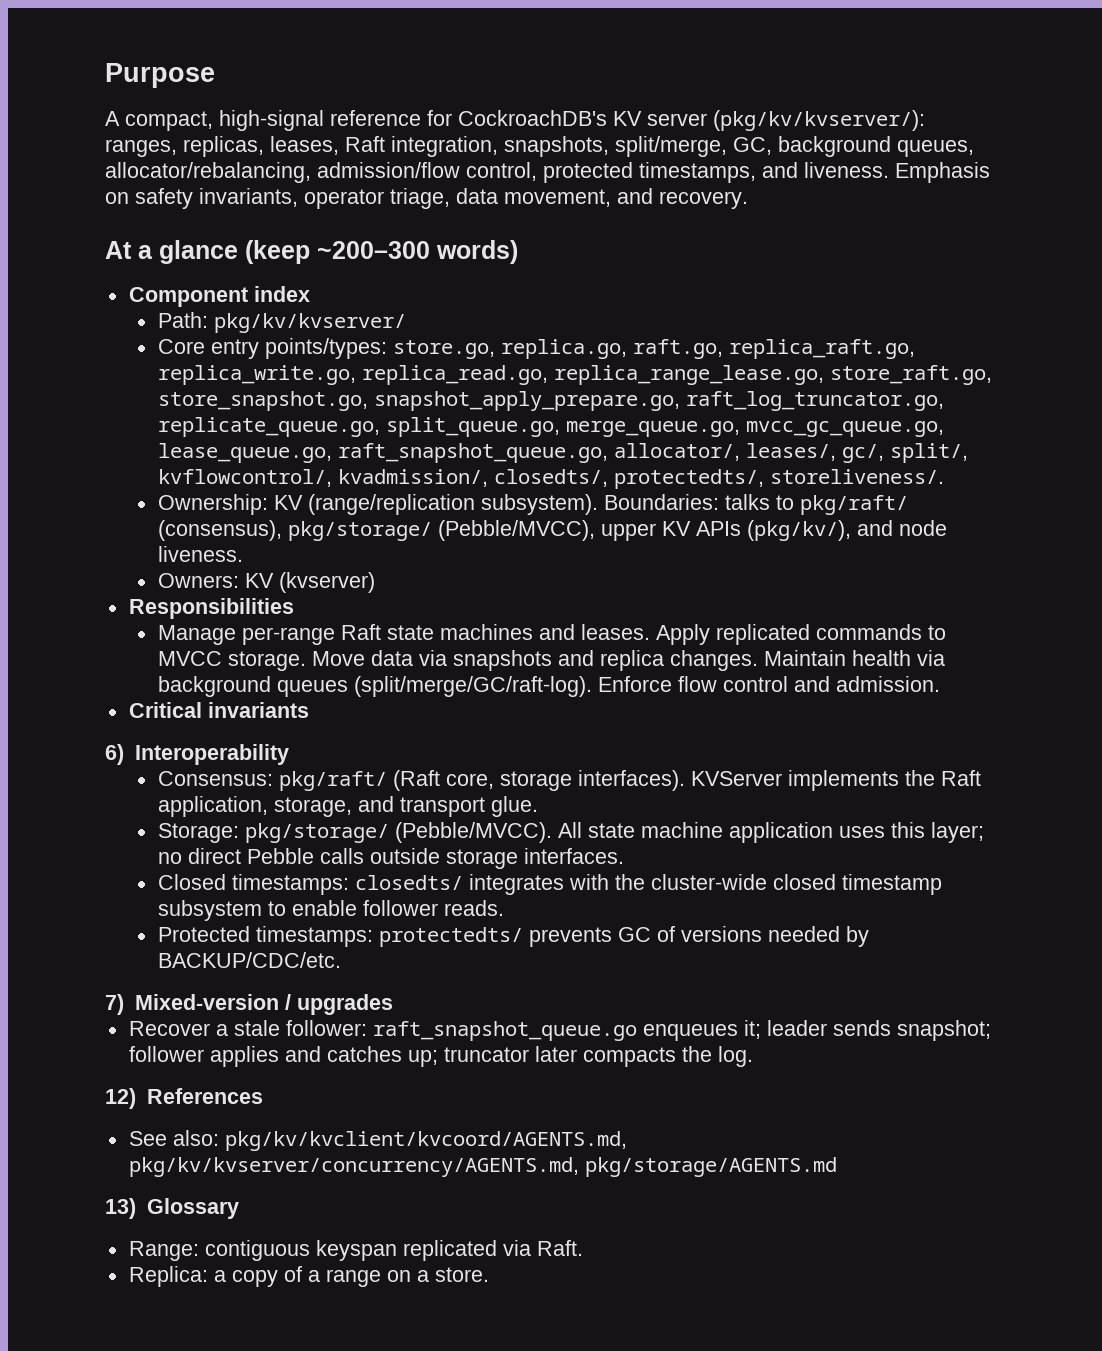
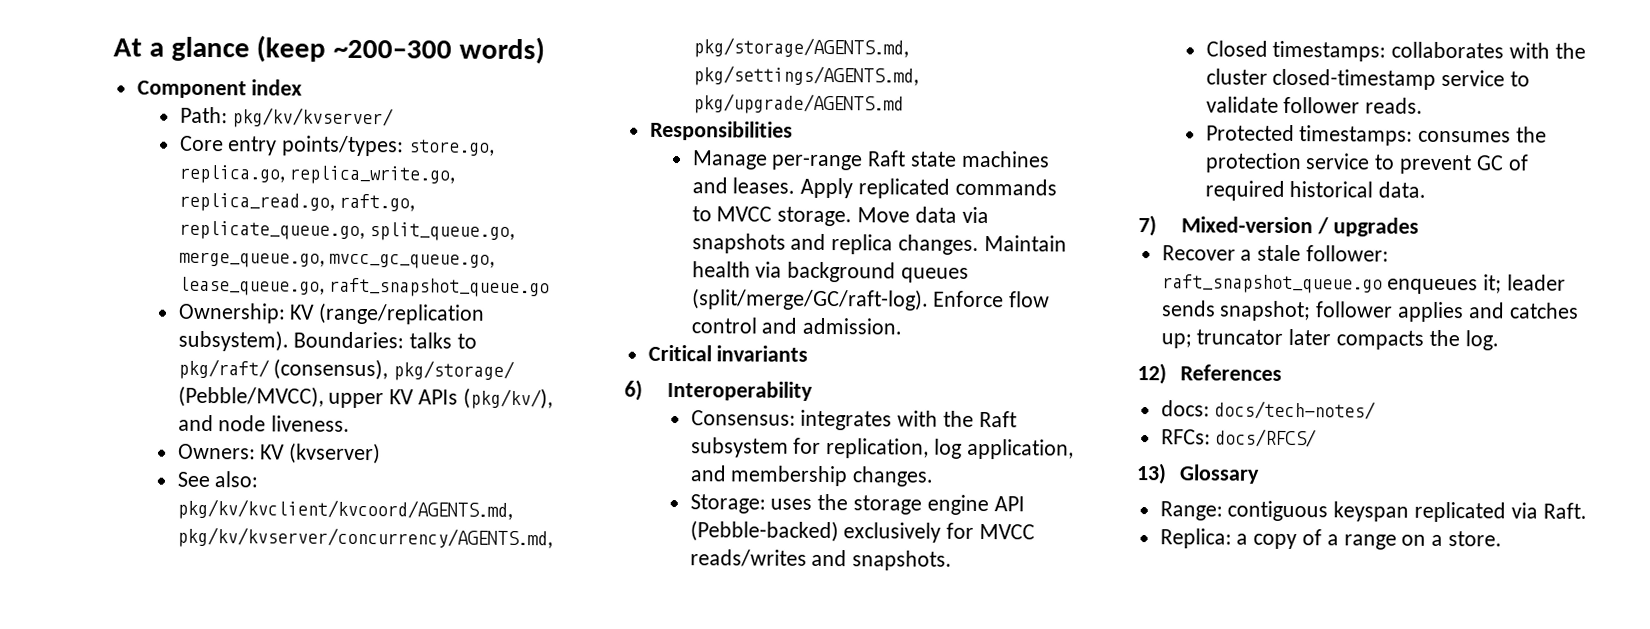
[105,63,215,88] [105,110,925,131] [105,136,974,157] [105,162,990,183] [105,188,748,209] Purpose // A compact, high-signal reference for CockroachDB's KV server (pkg/kv/kvserver/): ranges, replicas, leases, Raft integration, snapshots, split/merge, GC, background queues, allocator/rebalancing, admission/flow control, protected timestamps, and liveness. Emphasis on safety invariants, operator triage, data movement, and recovery. // -> (113, 47) none
[632,339,915,359] [157,365,992,385] [157,391,944,411] raft.go, replica_raft.go, replica_write.go, replica_read.go, replica_range_lease.go, store_raft.go, store_snapshot.go, snapshot_apply_prepare.go, raft_log_truncator.go, -> [289,165,456,185] [178,192,416,212] replica_write.go, replica_read.go, raft.go,
[337,443,968,463] [157,469,944,489] raft_snapshot_queue.go, allocator/, leases/, gc/, split/, kvflowcontrol/, kvadmission/, closedts/, protectedts/, storeliveness/. -> [329,277,551,298] raft_snapshot_queue.go
(375, 582) none -> [176,471,259,488] [176,498,513,521] [176,526,553,550] [692,37,909,59] [692,65,919,87] [692,93,904,115] // See also: pkg/kv/kvclient/kvcoord/AGENTS.md, pkg/kv/kvserver/concurrency/AGENTS.md, pkg/storage/AGENTS.md, pkg/settings/AGENTS.md, pkg/upgrade/AGENTS.md
[278,770,981,791] [157,796,538,817] [157,822,984,843] [157,848,624,869] [157,874,942,895] [157,900,504,921] [157,926,869,947] [157,952,341,968] pkg/raft/ (Raft core, storage interfaces). KVServer implements the Raft application, storage, and transport glue. // Storage: pkg/storage/ (Pebble/MVCC). All state machine application uses this layer; no direct Pebble calls outside storage interfaces. // Closed timestamps: closedts/ integrates with the cluster-wide closed timestamp subsystem to enable follower reads. // Protected timestamps: protectedts/ prevents GC of versions needed by BACKUP/CDC/etc. -> [800,409,1017,431] [690,437,1074,460] [689,465,935,487] [689,493,1025,516] [689,520,1036,543] [689,549,953,571] [1205,40,1586,62] [1205,68,1531,90] [1205,96,1424,114] [1205,124,1548,146] [1204,152,1529,175] [1204,180,1427,201] integrates with the Raft subsystem for replication, log application, and membership changes. // Storage: uses the storage engine API (Pebble-backed) exclusively for MVCC reads/writes and snapshots. // Closed timestamps: collaborates with the cluster closed-timestamp service to validate follower reads. // Protected timestamps: consumes the protection service to prevent GC of required historical data.
[128,1130,627,1151] [128,1157,837,1177] See also: pkg/kv/kvclient/kvcoord/AGENTS.md, pkg/kv/kvserver/concurrency/AGENTS.md, pkg/storage/AGENTS.md -> [1160,400,1377,420] [1160,428,1318,448] docs: docs/tech-notes/ // RFCs: docs/RFCS/

